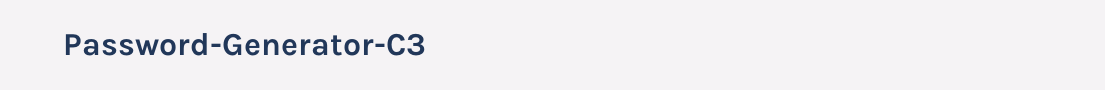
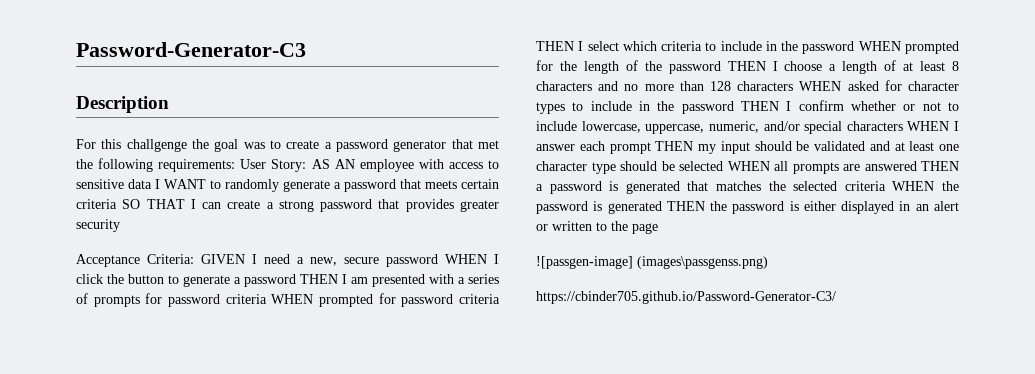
(426, 44) none -> [76,96,169,113] [76,139,499,152] [76,158,500,172] [76,179,499,192] [76,199,499,212] [76,219,120,232] [76,254,499,267] [76,274,499,287] [76,293,501,307] [536,41,959,54] [536,60,959,74] [536,80,959,91] [536,100,959,114] [536,121,959,134] [536,141,959,154] [536,161,959,174] [536,181,959,194] [536,201,959,214] [536,221,658,234] [536,256,768,269] [536,291,836,304] // Description // For this challgenge the goal was to create a password generator that met the following requirements: User Story: AS AN employee with access to sensitive data I WANT to randomly generate a password that meets certain criteria SO THAT I can create a strong password that provides greater security // Acceptance Criteria: GIVEN I need a new, secure password WHEN I click the button to generate a password THEN I am presented with a series of prompts for password criteria WHEN prompted for password criteria THEN I select which criteria to include in the password WHEN prompted for the length of the password THEN I choose a length of at least 8 characters and no more than 128 characters WHEN asked for character types to include in the password THEN I confirm whether or not to include lowercase, uppercase, numeric, and/or special characters WHEN I answer each prompt THEN my input should be validated and at least one character type should be selected WHEN all prompts are answered THEN a password is generated that matches the selected criteria WHEN the password is generated THEN the password is either displayed in an alert or written to the page // ![passgen-image] (images\passgenss.png) // https://cbinder705.github.io/Password-Generator-C3/

